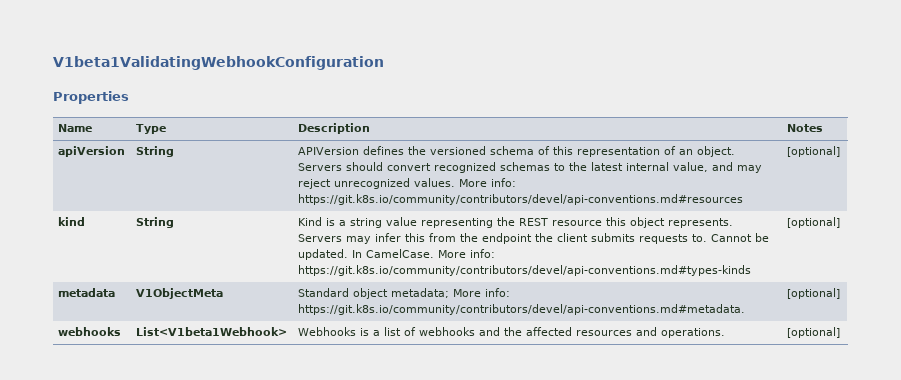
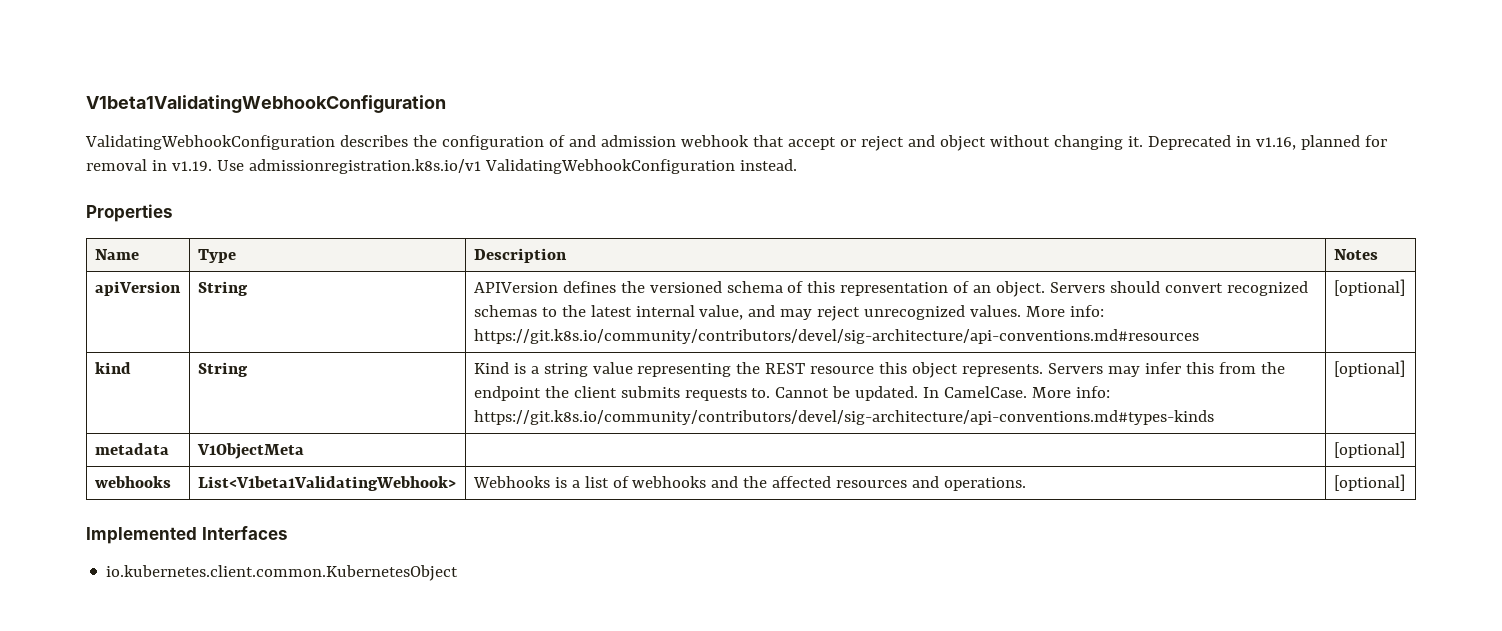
(384, 63) none -> [85,135,1387,151] [86,159,797,174] // ValidatingWebhookConfiguration describes the configuration of and admission webhook that accept or reject and object without changing it. Deprecated in v1.16, planned for removal in v1.19. Use admissionregistration.k8s.io/v1 ValidatingWebhookConfiguration instead.
[298,194,744,205] https://git.k8s.io/community/contributors/devel/api-conventions.md#resources -> [473,329,1199,344] https://git.k8s.io/community/contributors/devel/sig-architecture/api-conventions.md#resources
[298,265,752,276] https://git.k8s.io/community/contributors/devel/api-conventions.md#types-kinds -> [473,410,1214,425] https://git.k8s.io/community/contributors/devel/sig-architecture/api-conventions.md#types-kinds
[298,288,511,299] [298,304,746,315] Standard object metadata; More info: https://git.k8s.io/community/contributors/devel/api-conventions.md#metadata. -> (304, 451) none
[136,327,288,336] List<V1beta1Webhook> -> [197,476,456,491] List<V1beta1ValidatingWebhook>
(841, 332) none -> [86,526,288,544] [106,565,459,581] // Implemented Interfaces // io.kubernetes.client.common.KubernetesObject

